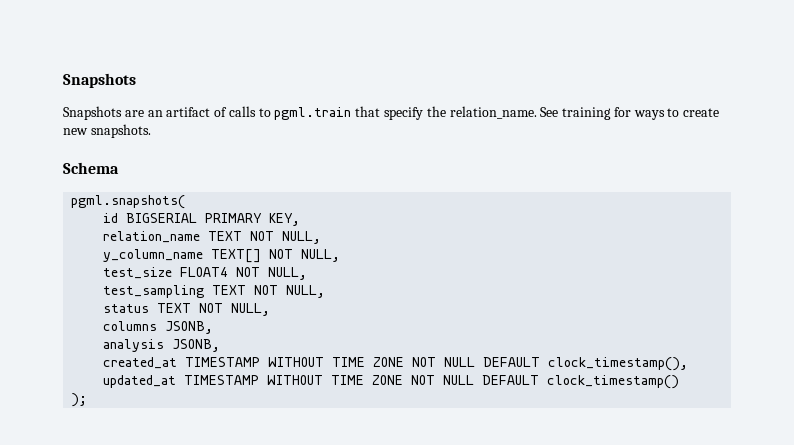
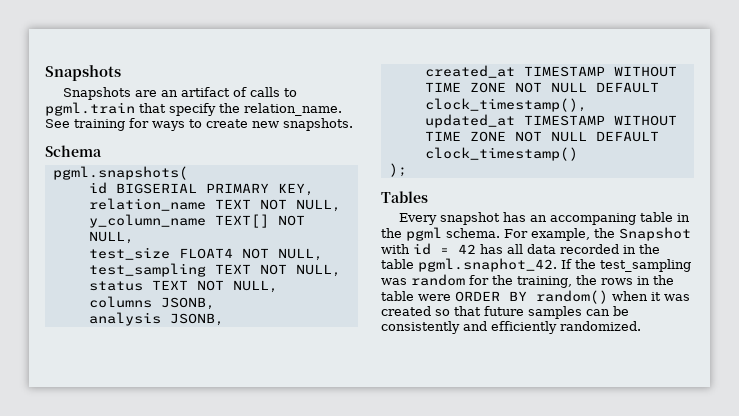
(88, 400) none -> [381,191,428,203] [399,212,691,225] [381,227,691,241] [381,243,660,255] [381,258,691,272] [381,274,674,288] [381,290,690,304] [381,306,629,319] [381,321,641,334] // Tables // Every snapshot has an accompaning table in the pgml schema. For example, the Snapshot with id = 42 has all data recorded in the table pgml.snaphot_42. If the test_sampling was random for the training, the rows in the table were ORDER BY random() when it was created so that future samples can be consistently and efficiently randomized.

